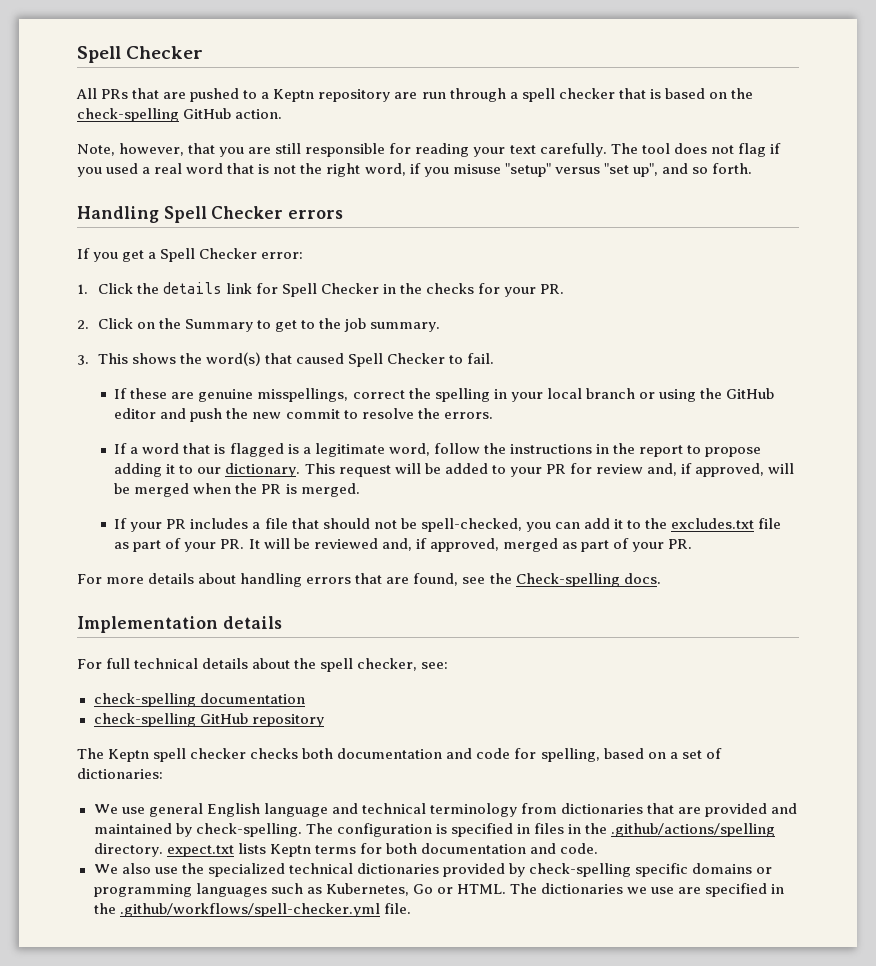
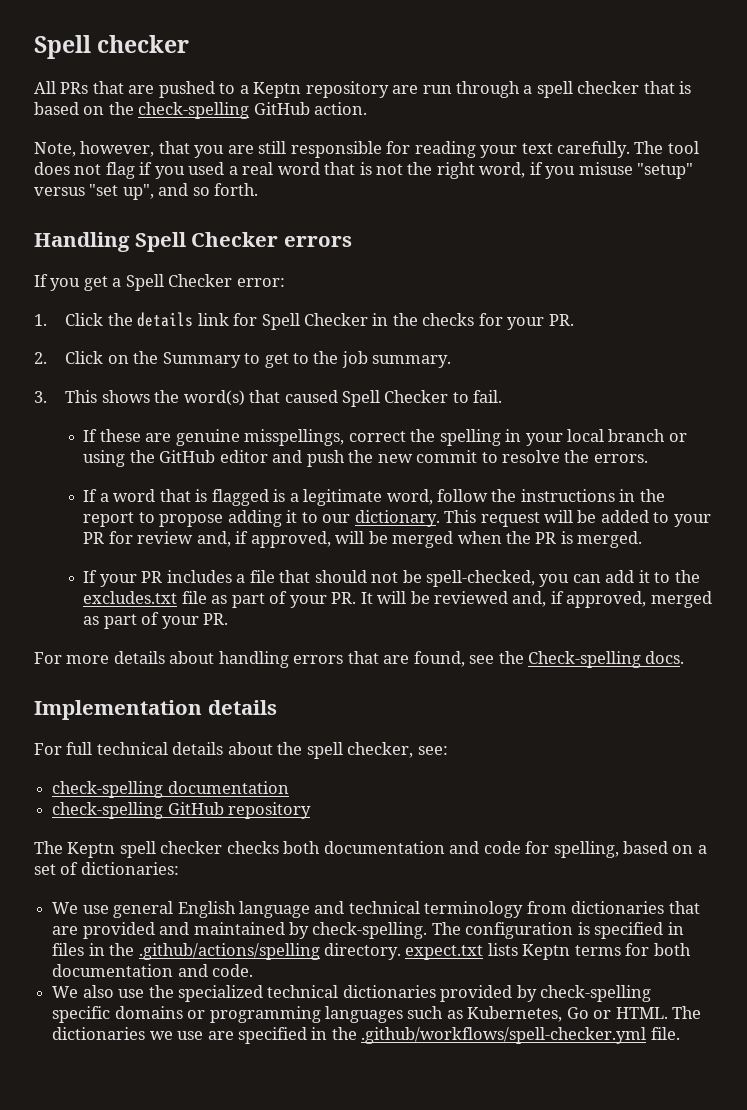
[77,46,204,63] Spell Checker -> [34,35,190,59] Spell checker

